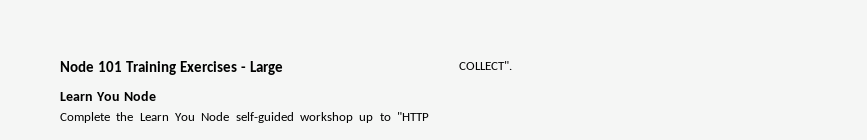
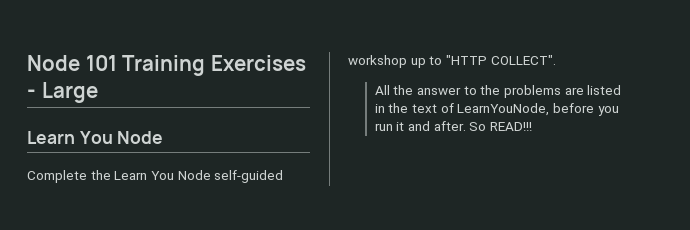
(512, 65) none -> [374,85,622,98] [374,103,619,116] [374,121,533,131] // All the answer to the problems are listed in the text of LearnYouNode, before you run it and after. So READ!!!

